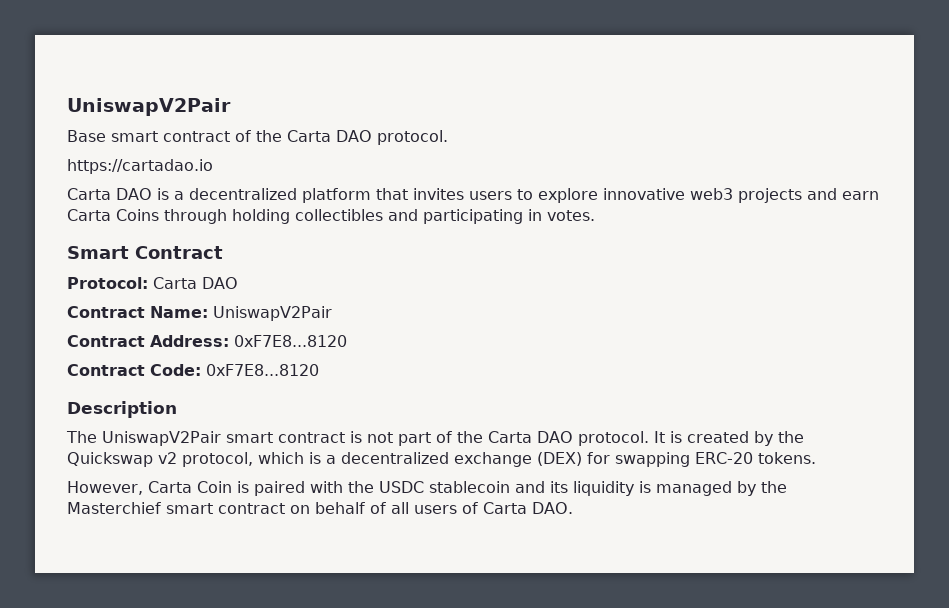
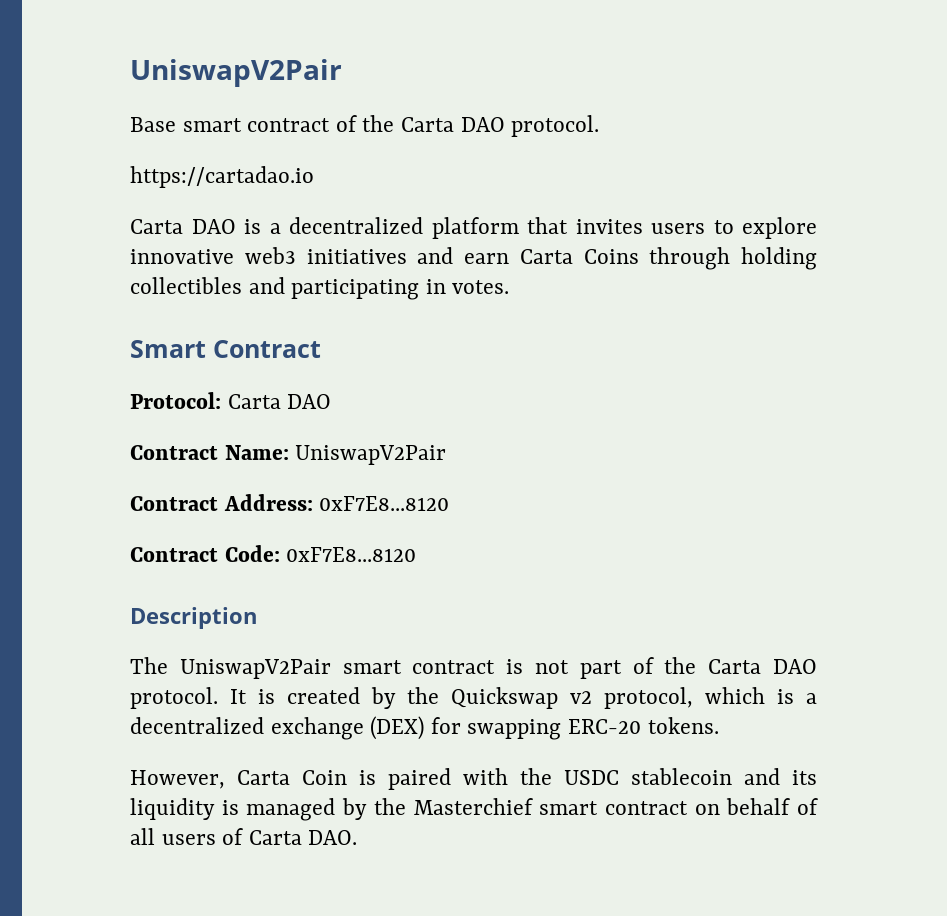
[738,188,802,203] projects -> [306,249,407,264] initiatives

